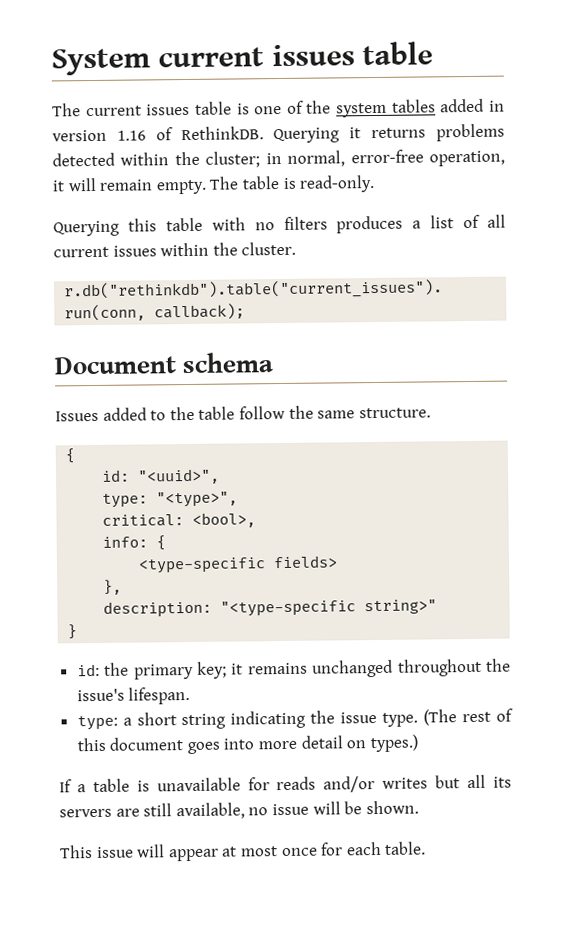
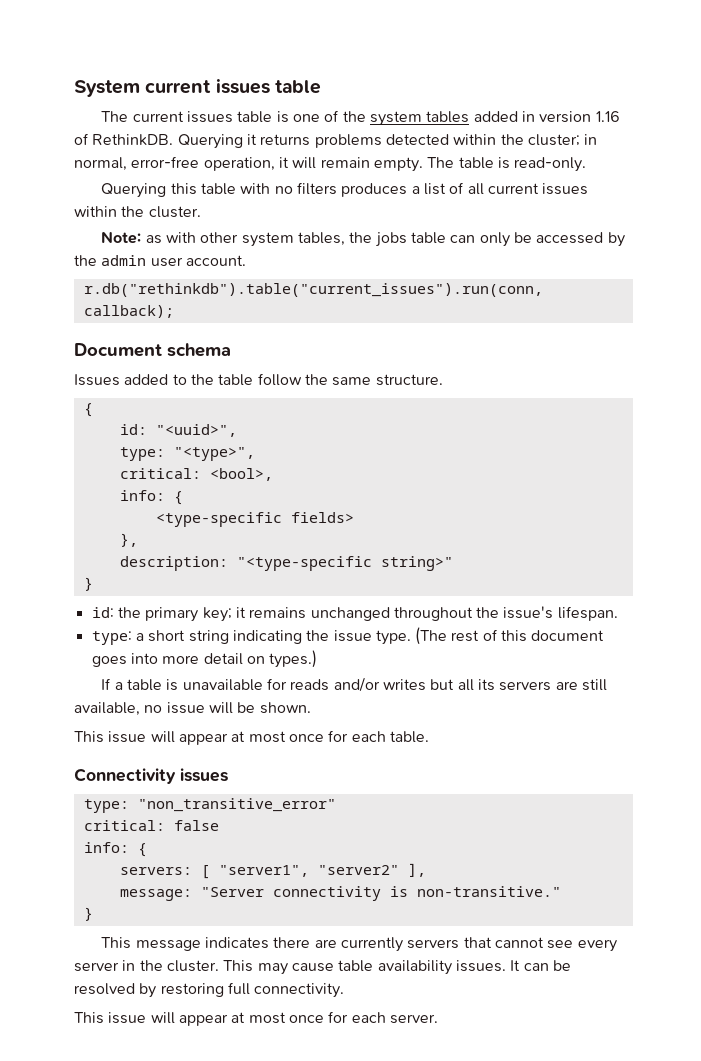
(297, 248) none -> [101,231,625,247] [74,255,246,267] // Note: as with other system tables, the jobs table can only be accessed by the admin user account.
(427, 848) none -> [74,768,228,784] [83,798,336,813] [83,820,219,831] [83,842,147,857] [119,863,426,879] [119,886,561,901] [83,907,93,921] [101,937,617,952] [74,960,571,975] [74,982,345,998] [74,1011,438,1026] // Connectivity issues // type: "non_transitive_error" // critical: false // info: { // servers: [ "server1", "server2" ], // message: "Server connectivity is non-transitive." // } // This message indicates there are currently servers that cannot see every server in the cluster. This may cause table availability issues. It can be resolved by restoring full connectivity. // This issue will appear at most once for each server.

